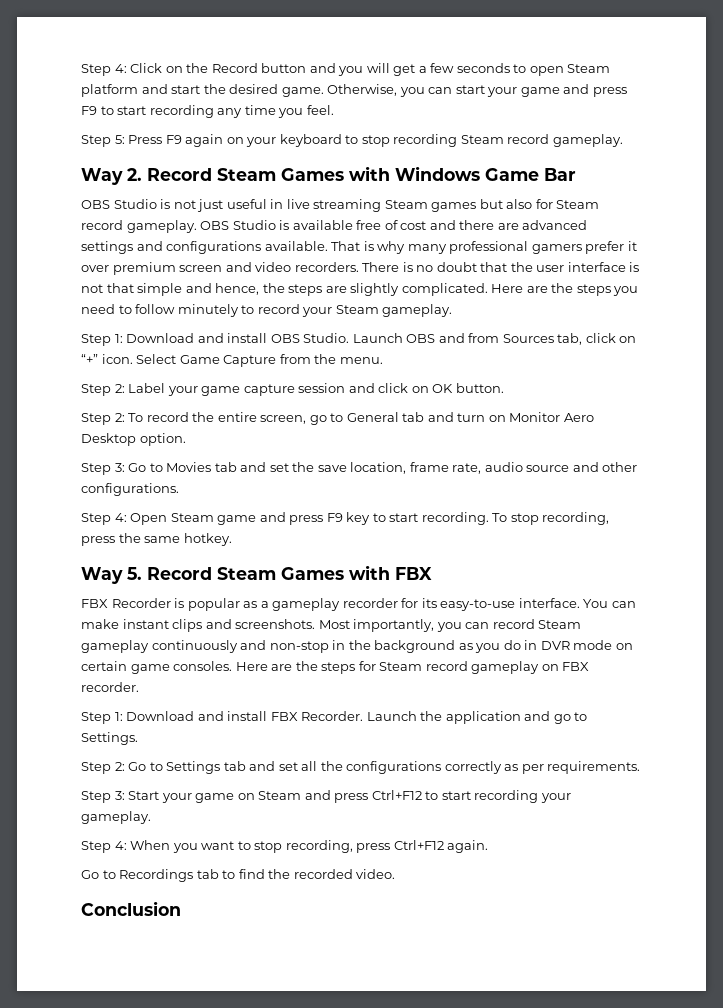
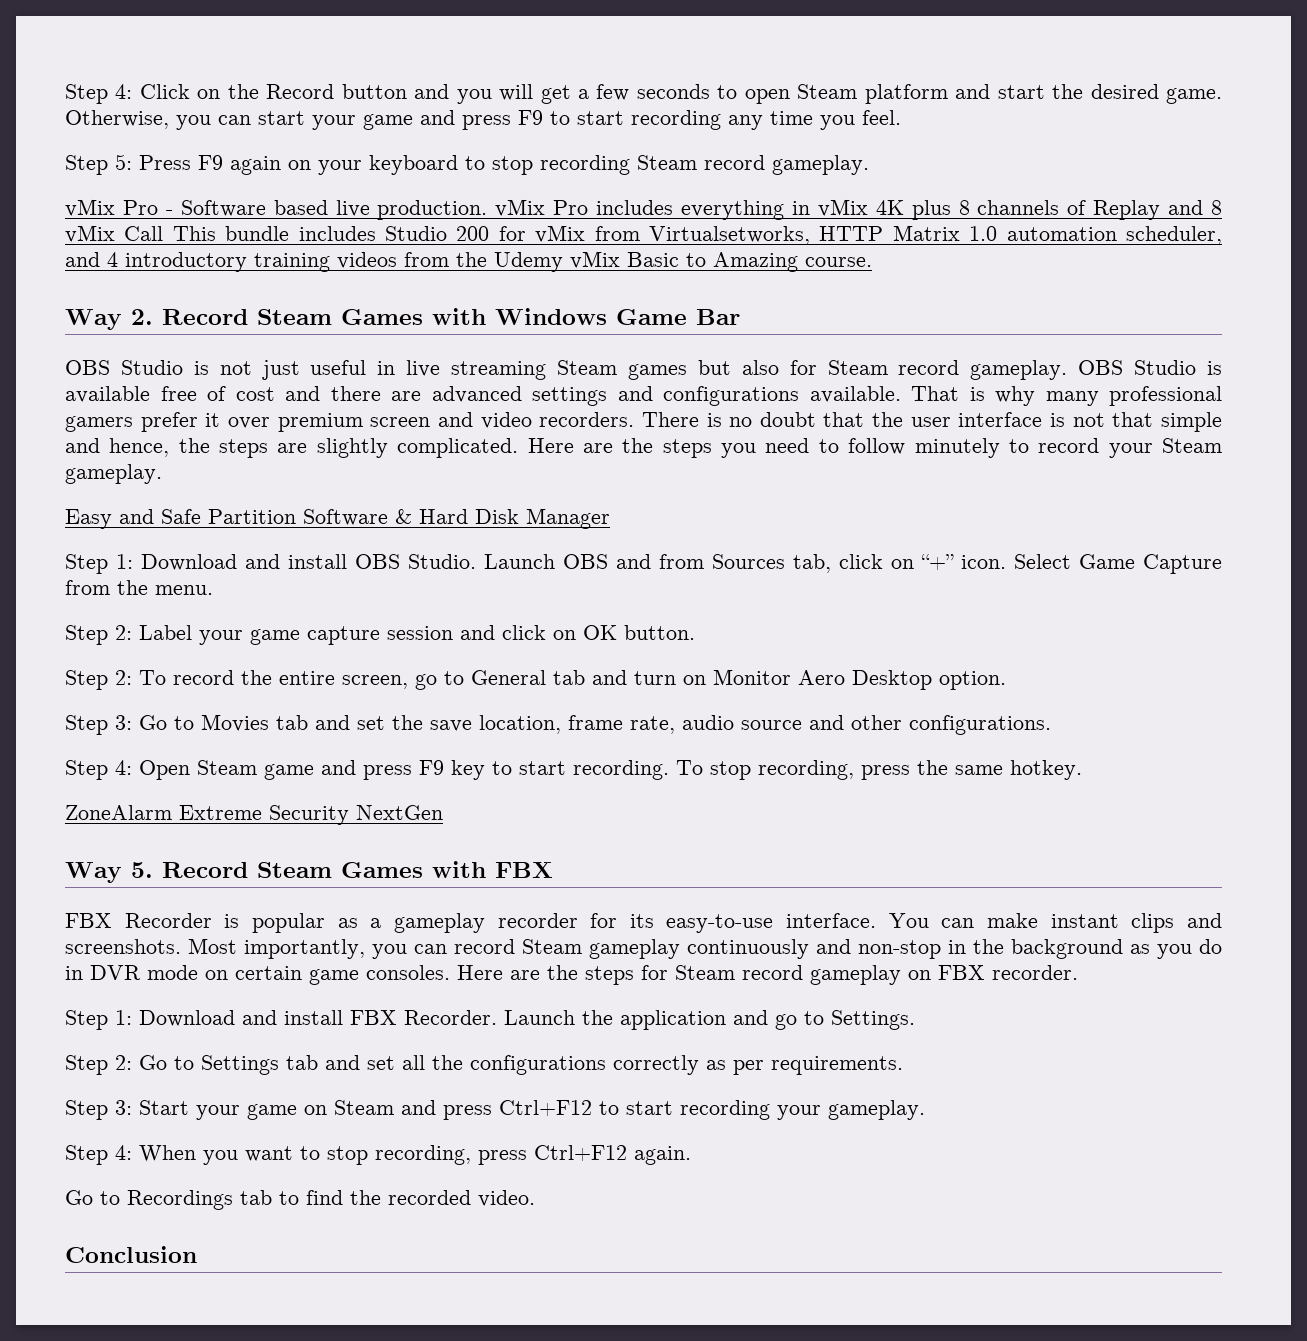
(623, 140) none -> [65,199,1222,220] [65,225,1222,245] [65,251,872,272] // vMix Pro - Software based live production. vMix Pro includes everything in vMix 4K plus 8 channels of Replay and 8 vMix Call This bundle includes Studio 200 for vMix from Virtualsetworks, HTTP Matrix 1.0 automation scheduler, and 4 introductory training videos from the Udemy vMix Basic to Amazing course.
(453, 310) none -> [65,508,610,529] // Easy and Safe Partition Software & Hard Disk Manager
(232, 539) none -> [65,805,443,825] // ZoneAlarm Extreme Security NextGen

